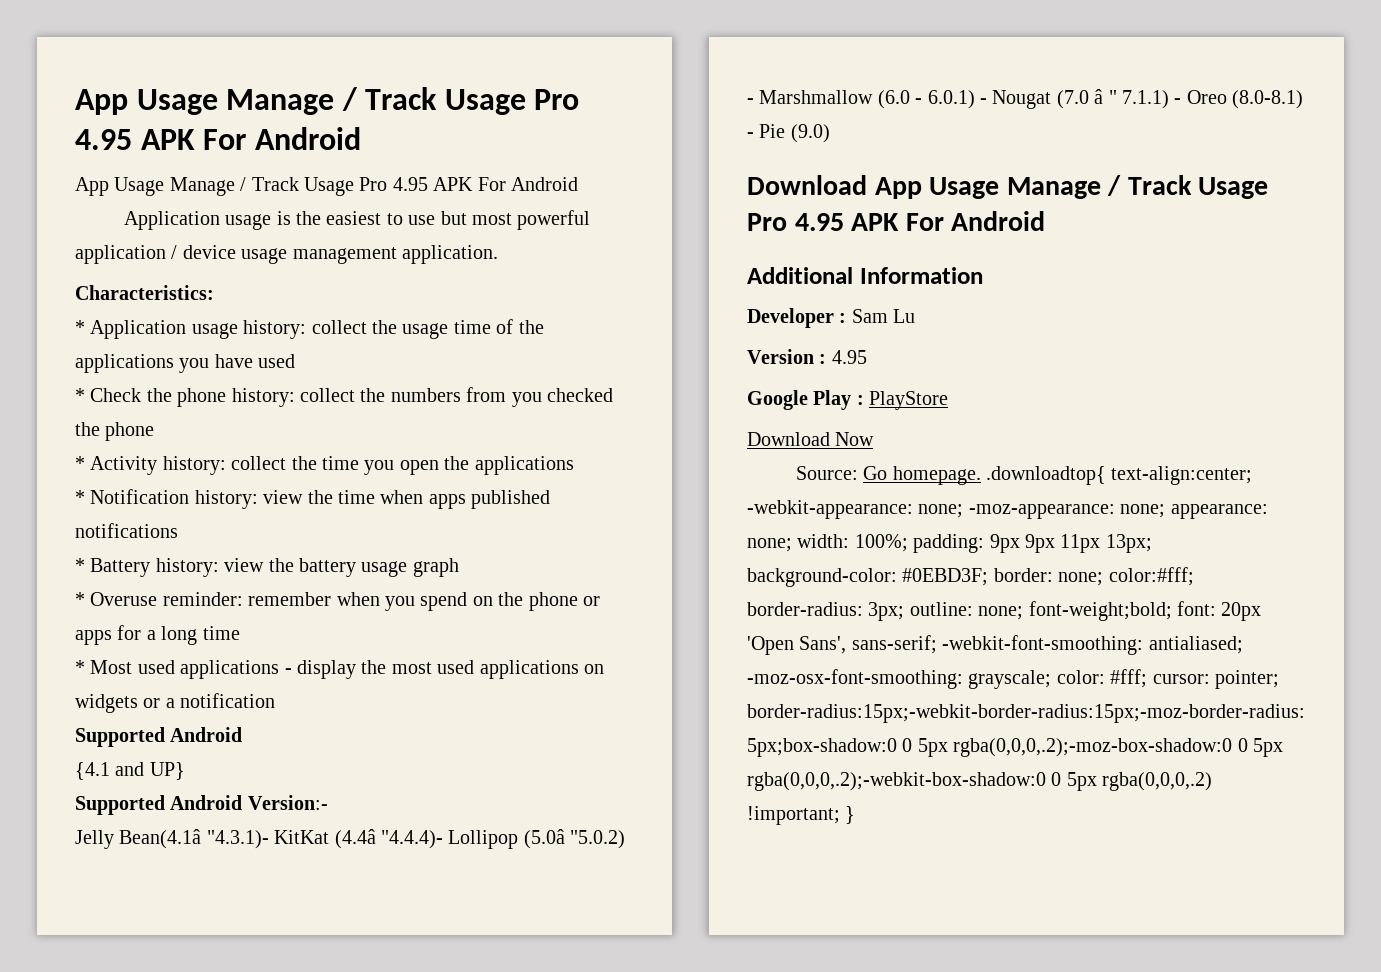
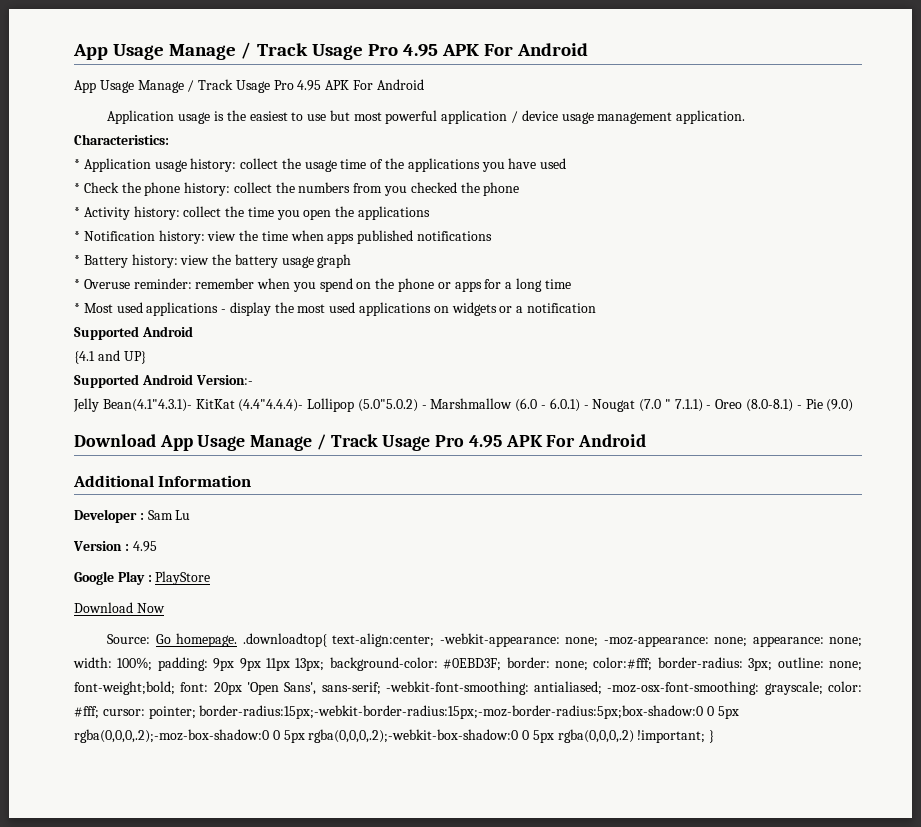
[119,829,626,849] Bean(4.1â "4.3.1)- KitKat (4.4â "4.4.4)- Lollipop (5.0â "5.0.2) -> [102,398,418,412] Bean(4.1"4.3.1)- KitKat (4.4"4.4.4)- Lollipop (5.0"5.0.2)
[1094,89,1104,104] â -> (662, 405) none

